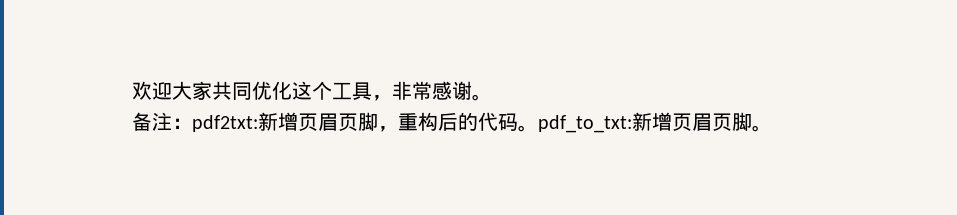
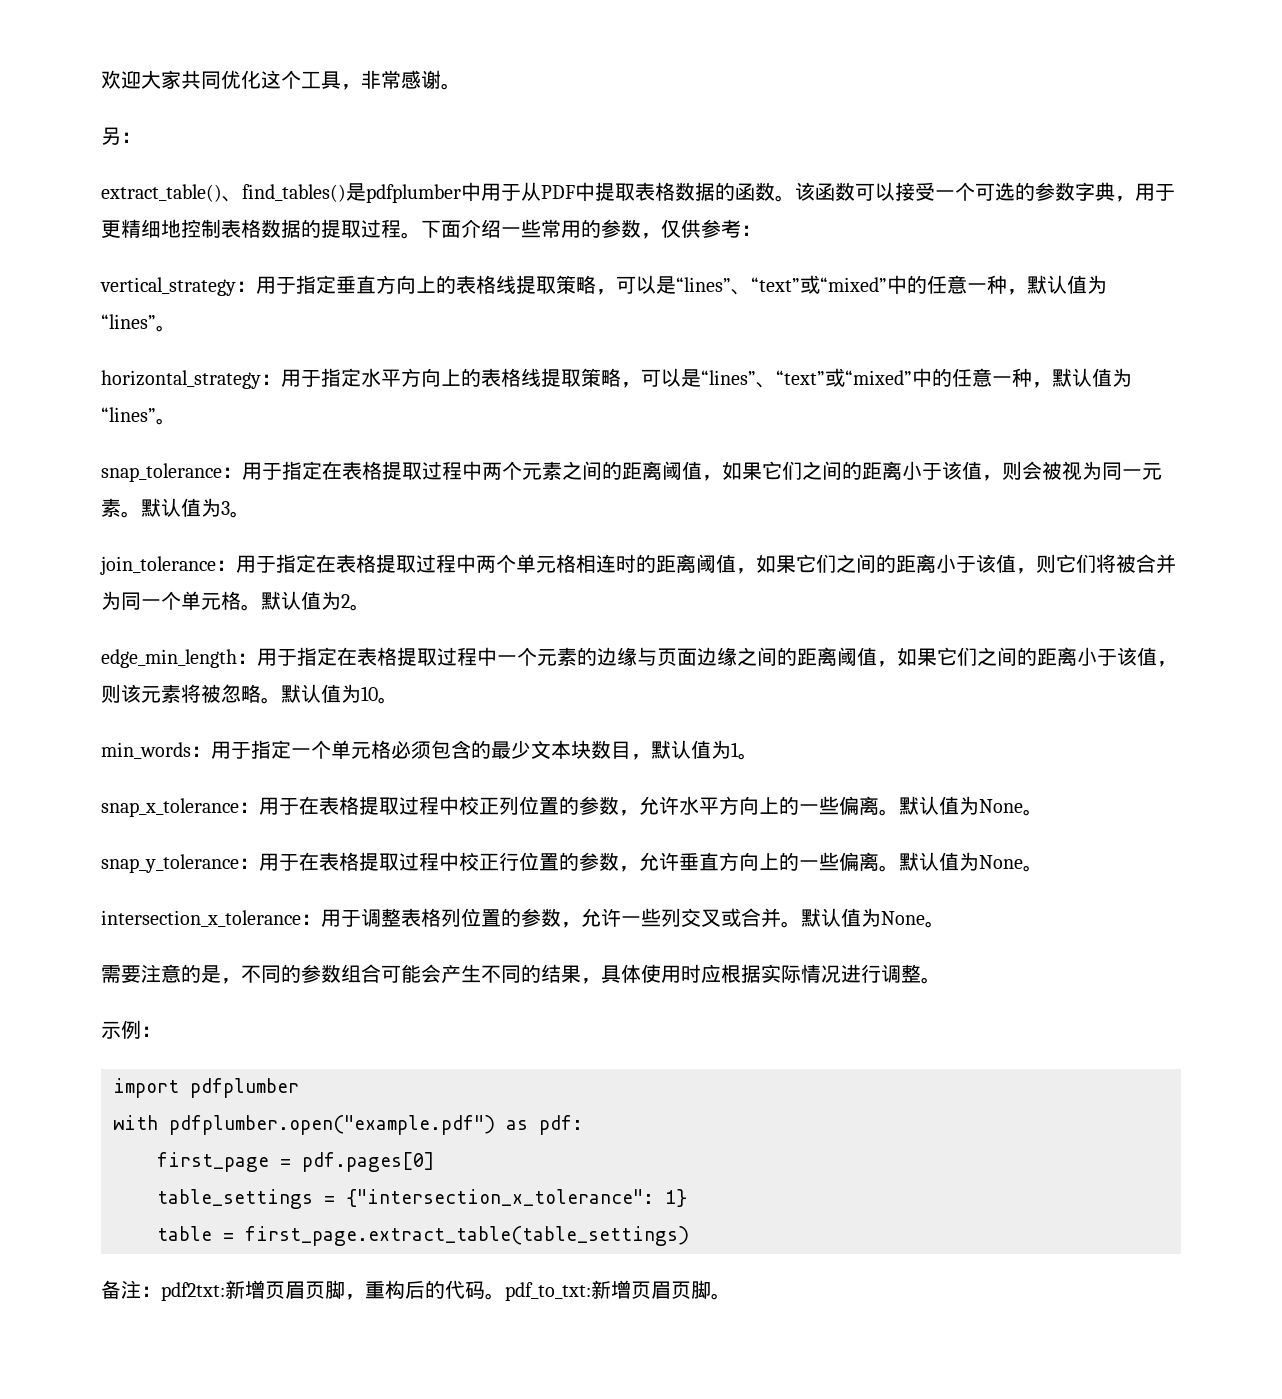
(493, 97) none -> [101,127,141,145] [101,182,1175,203] [101,219,761,239] [100,275,1107,296] [101,314,176,332] [101,368,1132,389] [101,407,176,425] [101,461,1162,482] [101,498,250,518] [100,554,1176,575] [101,591,370,611] [101,647,1177,668] [101,684,398,704] [101,740,758,760] [101,796,1043,817] [101,852,1043,873] [101,908,945,928] [101,964,941,984] [101,1020,161,1039] [113,1078,299,1098] [113,1115,583,1135] [157,1152,434,1172] [157,1189,687,1209] [157,1226,689,1246] // 另： // extract_table()、find_tables()是pdfplumber中用于从PDF中提取表格数据的函数。该函数可以接受一个可选的参数字典，用于更精细地控制表格数据的提取过程。下面介绍一些常用的参数，仅供参考： // vertical_strategy：用于指定垂直方向上的表格线提取策略，可以是“lines”、“text”或“mixed”中的任意一种，默认值为“lines”。 // horizontal_strategy：用于指定水平方向上的表格线提取策略，可以是“lines”、“text”或“mixed”中的任意一种，默认值为“lines”。 // snap_tolerance：用于指定在表格提取过程中两个元素之间的距离阈值，如果它们之间的距离小于该值，则会被视为同一元素。默认值为3。 // join_tolerance：用于指定在表格提取过程中两个单元格相连时的距离阈值，如果它们之间的距离小于该值，则它们将被合并为同一个单元格。默认值为2。 // edge_min_length：用于指定在表格提取过程中一个元素的边缘与页面边缘之间的距离阈值，如果它们之间的距离小于该值，则该元素将被忽略。默认值为10。 // min_words：用于指定一个单元格必须包含的最少文本块数目，默认值为1。 // snap_x_tolerance：用于在表格提取过程中校正列位置的参数，允许水平方向上的一些偏离。默认值为None。 // snap_y_tolerance：用于在表格提取过程中校正行位置的参数，允许垂直方向上的一些偏离。默认值为None。 // intersection_x_tolerance：用于调整表格列位置的参数，允许一些列交叉或合并。默认值为None。 // 需要注意的是，不同的参数组合可能会产生不同的结果，具体使用时应根据实际情况进行调整。 // 示例： // import pdfplumber // with pdfplumber.open("example.pdf") as pdf: // first_page = pdf.pages[0] // table_settings = {"intersection_x_tolerance": 1} // table = first_page.extract_table(table_settings)

